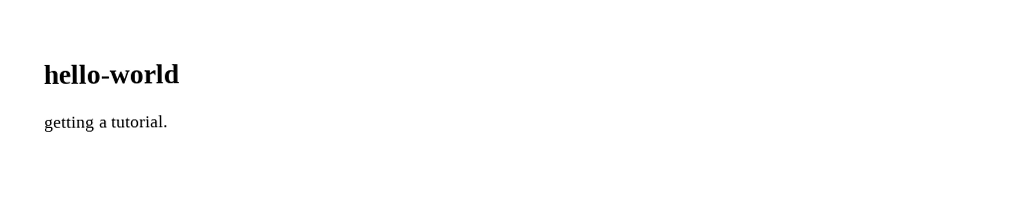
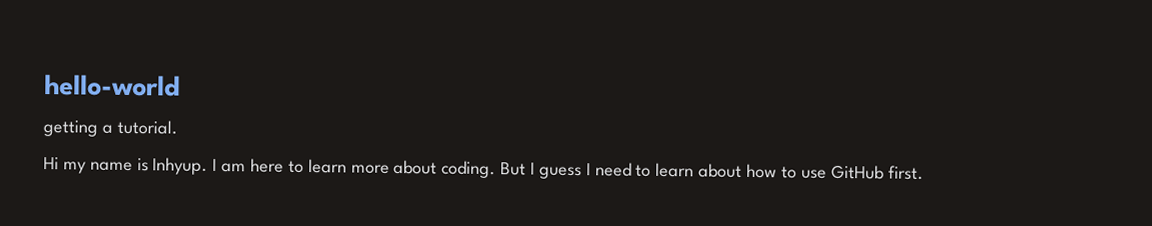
(169, 121) none -> [43,157,924,180] // Hi my name is Inhyup. I am here to learn more about coding. But I guess I need to learn about how to use GitHub first.

